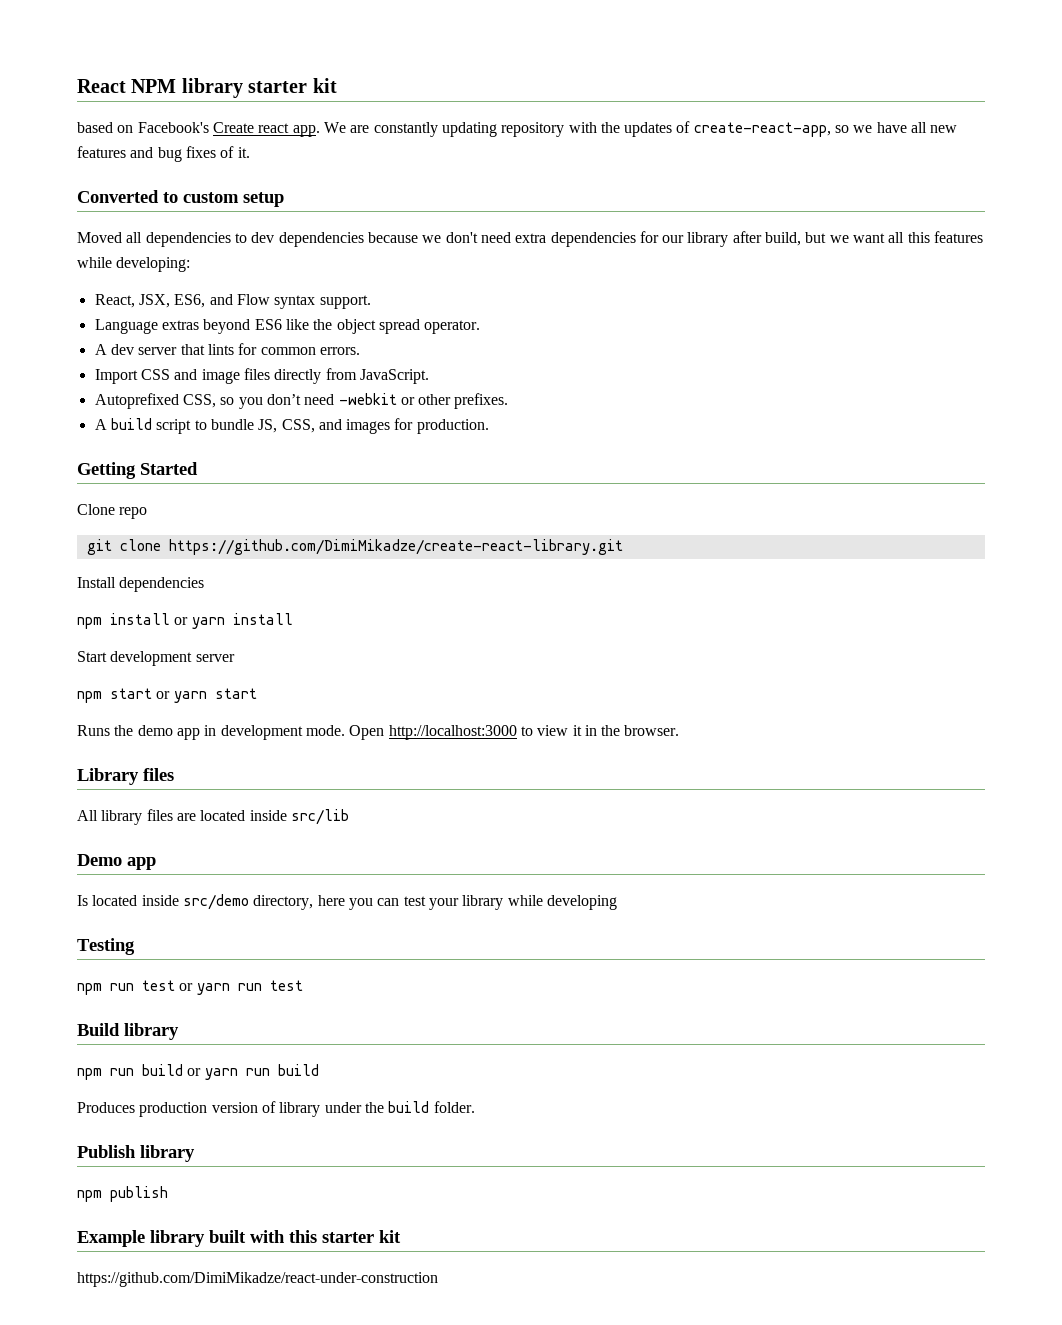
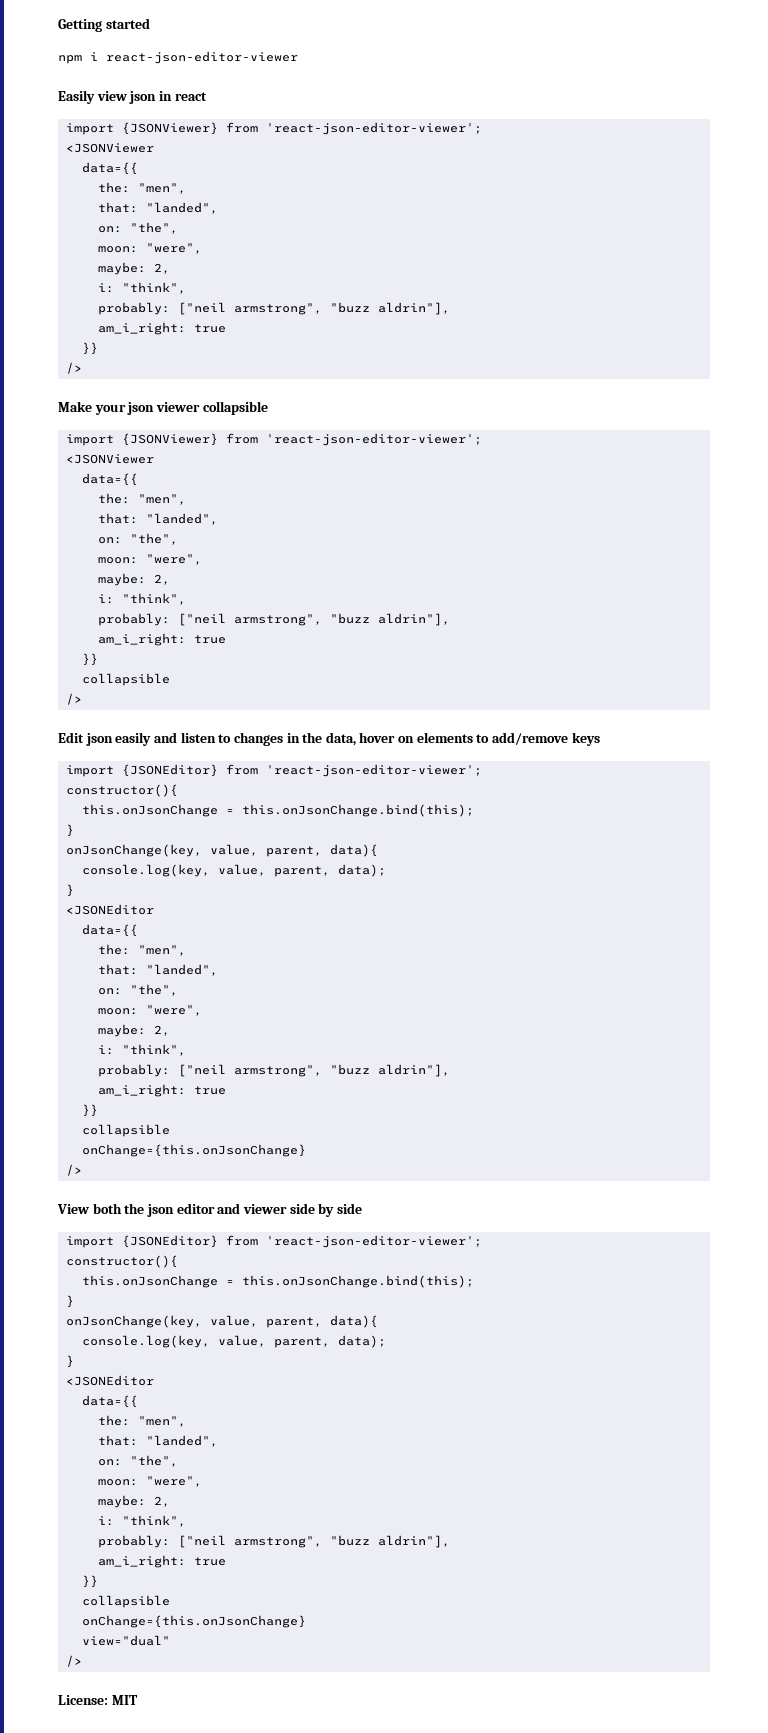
[77,78,337,98] [77,121,958,137] [77,146,250,162] [77,190,284,207] [77,231,984,247] [77,257,191,272] [94,294,371,309] [94,319,481,334] [94,343,360,355] [94,368,429,384] [94,393,509,409] [94,418,489,434] [77,462,198,479] [77,504,148,519] [86,539,623,555] [77,577,205,592] [77,613,293,629] [77,651,235,666] [77,688,257,703] [77,725,680,740] [77,768,174,785] [77,809,349,825] [77,854,156,870] [77,894,617,910] [77,938,135,955] [77,980,303,995] [77,1023,179,1040] [77,1064,319,1080] [77,1101,475,1117] [77,1145,195,1162] [77,1186,168,1202] [77,1230,401,1247] [77,1272,438,1287] React NPM library starter kit // based on Facebook's Create react app. We are constantly updating repository with the updates of create-react-app, so we have all new features and bug fixes of it. // Converted to custom setup // Moved all dependencies to dev dependencies because we don't need extra dependencies for our library after build, but we want all this features while developing: // React, JSX, ES6, and Flow syntax support. // Language extras beyond ES6 like the object spread operator. // A dev server that lints for common errors. // Import CSS and image files directly from JavaScript. // Autoprefixed CSS, so you don’t need -webkit or other prefixes. // A build script to bundle JS, CSS, and images for production. // Getting Started // Clone repo // git clone https://github.com/DimiMikadze/create-react-library.git // Install dependencies // npm install or yarn install // Start development server // npm start or yarn start // Runs the demo app in development mode. Open http://localhost:3000 to view it in the browser. // Library files // All library files are located inside src/lib // Demo app // Is located inside src/demo directory, here you can test your library while developing // Testing // npm run test or yarn run test // Build library // npm run build or yarn run build // Produces production version of library under the build folder. // Publish library // npm publish // Example library built with this starter kit // https://github.com/DimiMikadze/react-under-construction -> [58,18,150,32] [58,51,298,64] [58,90,207,104] [65,122,482,135] [65,143,154,153] [81,162,138,175] [97,182,186,194] [97,202,218,214] [97,222,178,234] [97,243,202,254] [97,262,170,275] [97,282,186,294] [97,302,450,315] [97,322,226,335] [81,342,98,355] [65,362,82,374] [58,401,268,415] [65,433,482,446] [65,454,154,464] [81,473,138,486] [97,493,186,505] [97,513,218,525] [97,533,178,545] [97,554,202,565] [97,573,170,586] [97,593,186,605] [97,613,450,626] [97,633,226,646] [81,653,98,666] [81,673,170,686] [65,693,82,705] [58,732,600,746] [65,764,482,777] [65,784,178,797] [81,804,474,817] [65,824,74,837] [65,844,378,857] [81,864,386,877] [65,884,74,897] [65,904,154,915] [81,924,138,937] [97,944,186,956] [97,964,218,976] [97,984,178,996] [97,1005,202,1016] [97,1024,170,1037] [97,1044,186,1056] [97,1064,450,1077] [97,1084,226,1097] [81,1104,98,1117] [81,1124,170,1137] [81,1144,306,1157] [65,1164,82,1176] [57,1203,362,1217] [65,1235,482,1248] [65,1255,178,1268] [81,1275,474,1288] [65,1295,74,1308] [65,1315,378,1328] [81,1335,386,1348] [65,1355,74,1368] [65,1375,154,1386] [81,1395,138,1408] [97,1415,186,1427] [97,1435,218,1447] [97,1455,178,1467] [97,1476,202,1487] [97,1495,170,1508] [97,1515,186,1527] [97,1535,450,1548] [97,1555,226,1568] [81,1575,98,1588] [81,1595,170,1608] [81,1615,306,1628] [81,1635,170,1646] [65,1655,82,1667] [58,1695,138,1705] Getting started // npm i react-json-editor-viewer // Easily view json in react // import {JSONViewer} from 'react-json-editor-viewer'; // <JSONViewer // data={{ // the: "men", // that: "landed", // on: "the", // moon: "were", // maybe: 2, // i: "think", // probably: ["neil armstrong", "buzz aldrin"], // am_i_right: true // }} // /> // Make your json viewer collapsible // import {JSONViewer} from 'react-json-editor-viewer'; // <JSONViewer // data={{ // the: "men", // that: "landed", // on: "the", // moon: "were", // maybe: 2, // i: "think", // probably: ["neil armstrong", "buzz aldrin"], // am_i_right: true // }} // collapsible // /> // Edit json easily and listen to changes in the data, hover on elements to add/remove keys // import {JSONEditor} from 'react-json-editor-viewer'; // constructor(){ // this.onJsonChange = this.onJsonChange.bind(this); // } // onJsonChange(key, value, parent, data){ // console.log(key, value, parent, data); // } // <JSONEditor // data={{ // the: "men", // that: "landed", // on: "the", // moon: "were", // maybe: 2, // i: "think", // probably: ["neil armstrong", "buzz aldrin"], // am_i_right: true // }} // collapsible // onChange={this.onJsonChange} // /> // View both the json editor and viewer side by side // import {JSONEditor} from 'react-json-editor-viewer'; // constructor(){ // this.onJsonChange = this.onJsonChange.bind(this); // } // onJsonChange(key, value, parent, data){ // console.log(key, value, parent, data); // } // <JSONEditor // data={{ // the: "men", // that: "landed", // on: "the", // moon: "were", // maybe: 2, // i: "think", // probably: ["neil armstrong", "buzz aldrin"], // am_i_right: true // }} // collapsible // onChange={this.onJsonChange} // view="dual" // /> // License: MIT

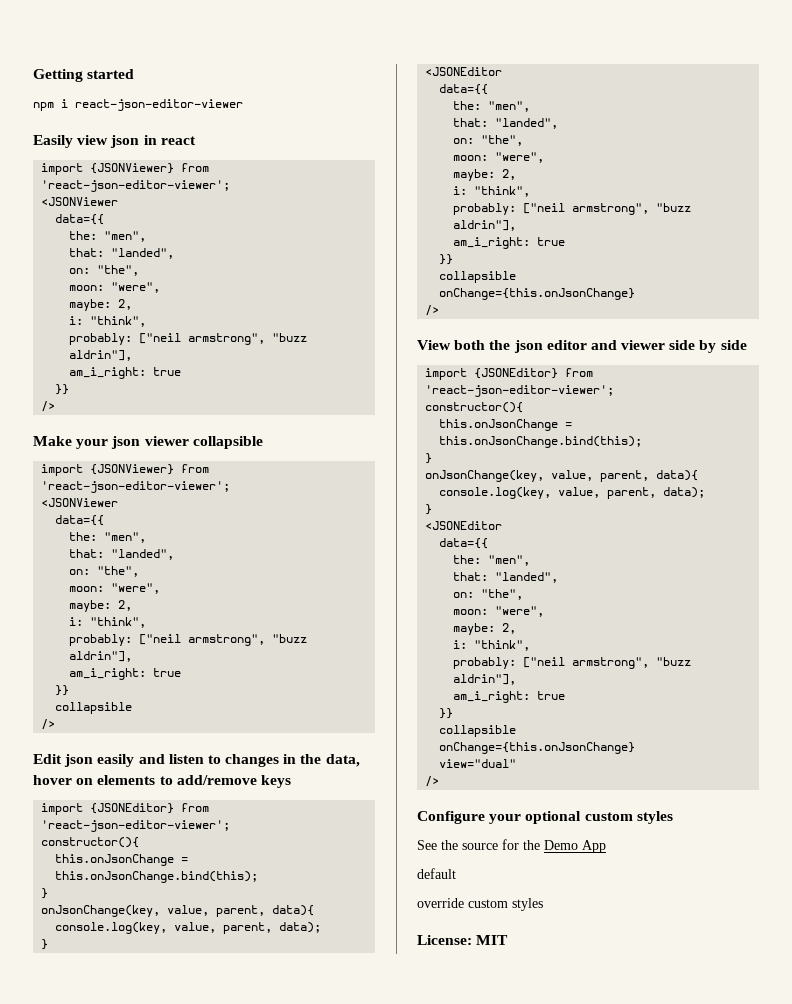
(82, 1661) none -> [417,811,673,824] [417,839,606,853] [417,868,456,879] [417,898,543,911] // Configure your optional custom styles // See the source for the Demo App // default // override custom styles

